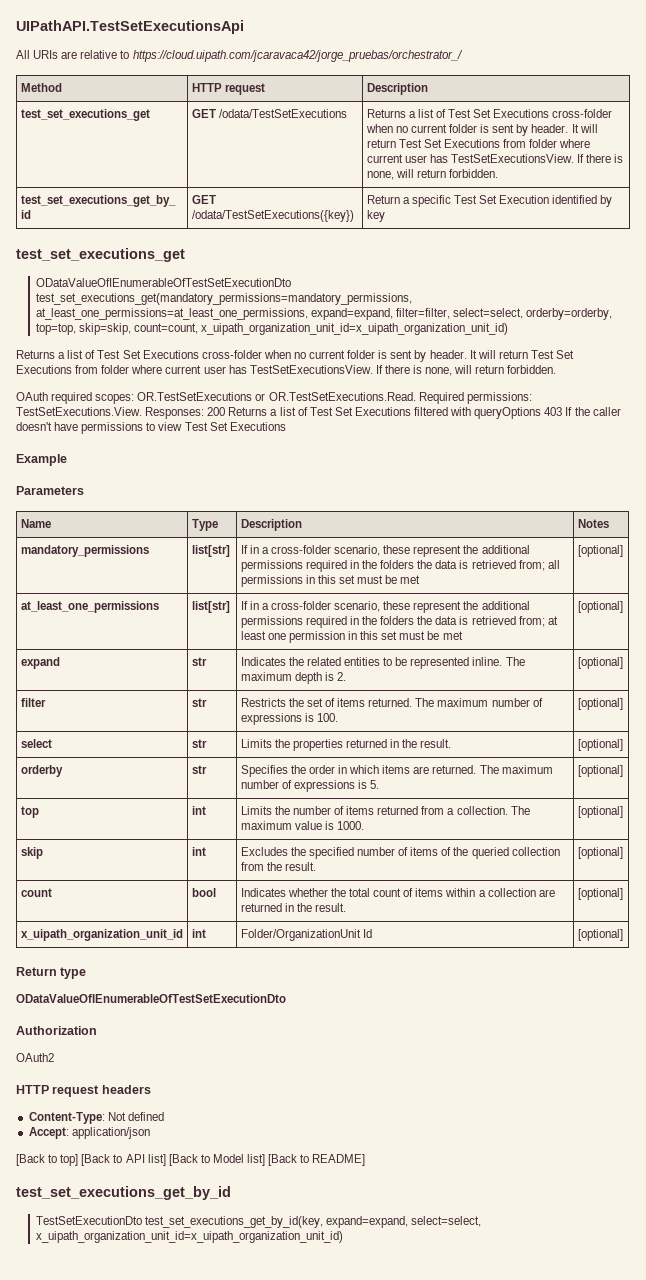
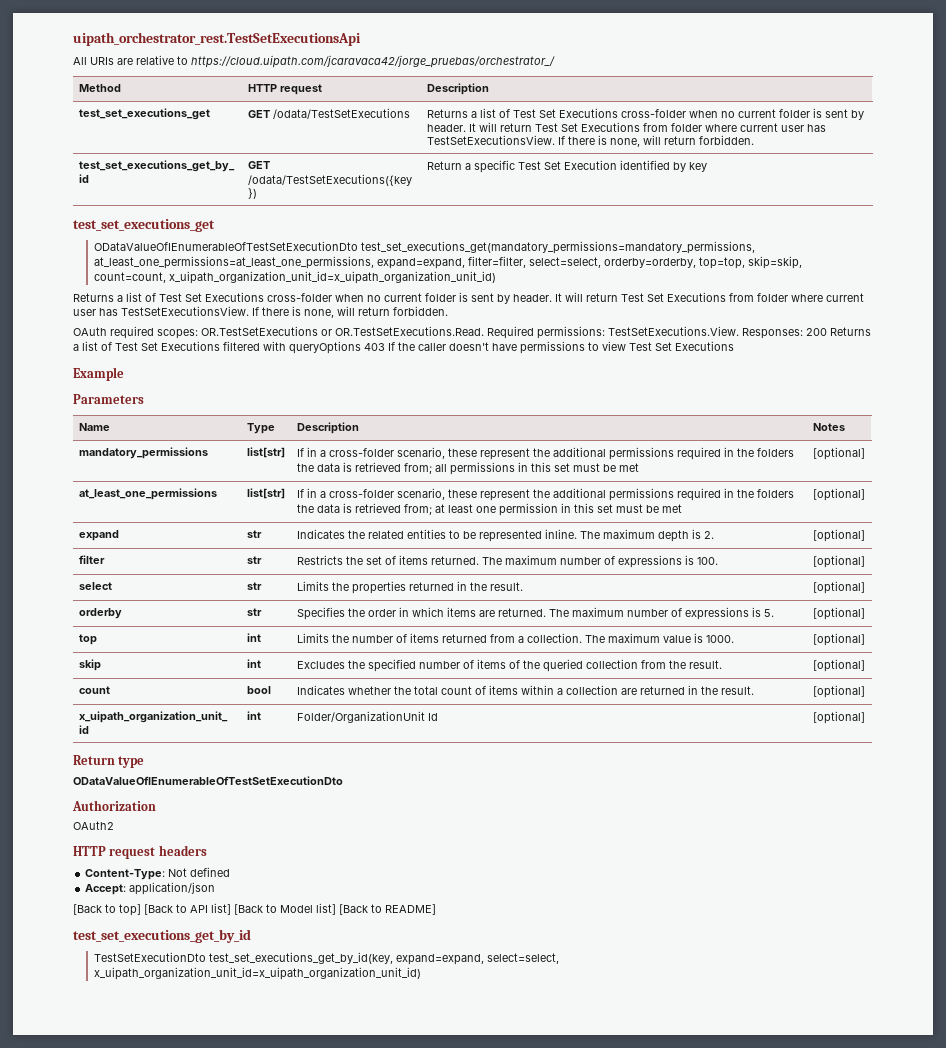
[16,20,244,34] UIPathAPI.TestSetExecutionsApi -> [73,32,361,46] uipath_orchestrator_rest.TestSetExecutionsApi

